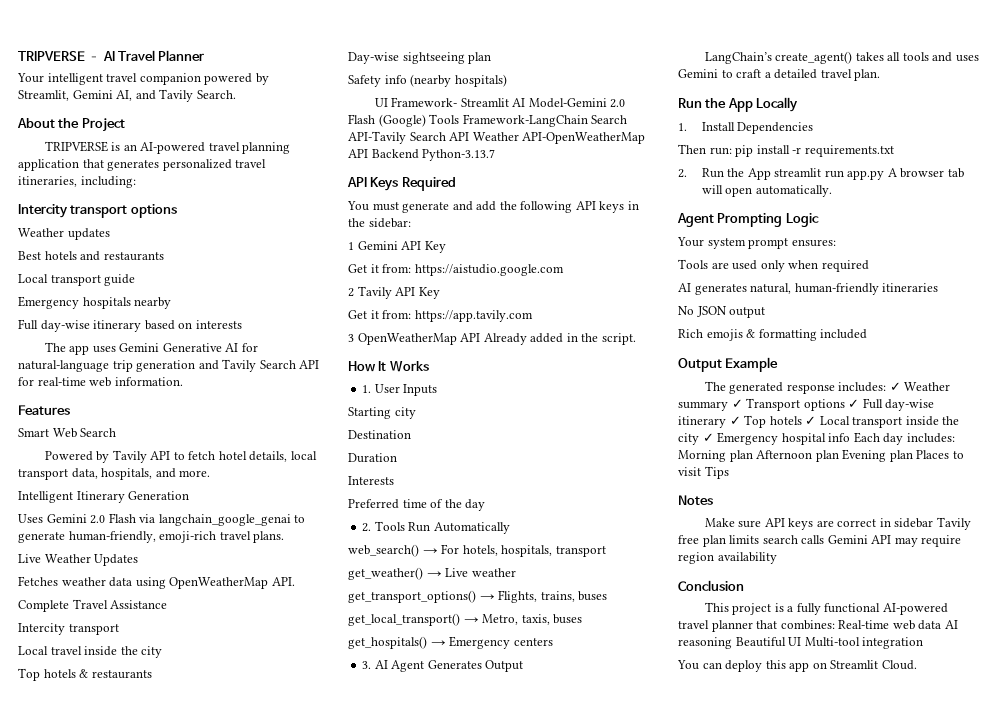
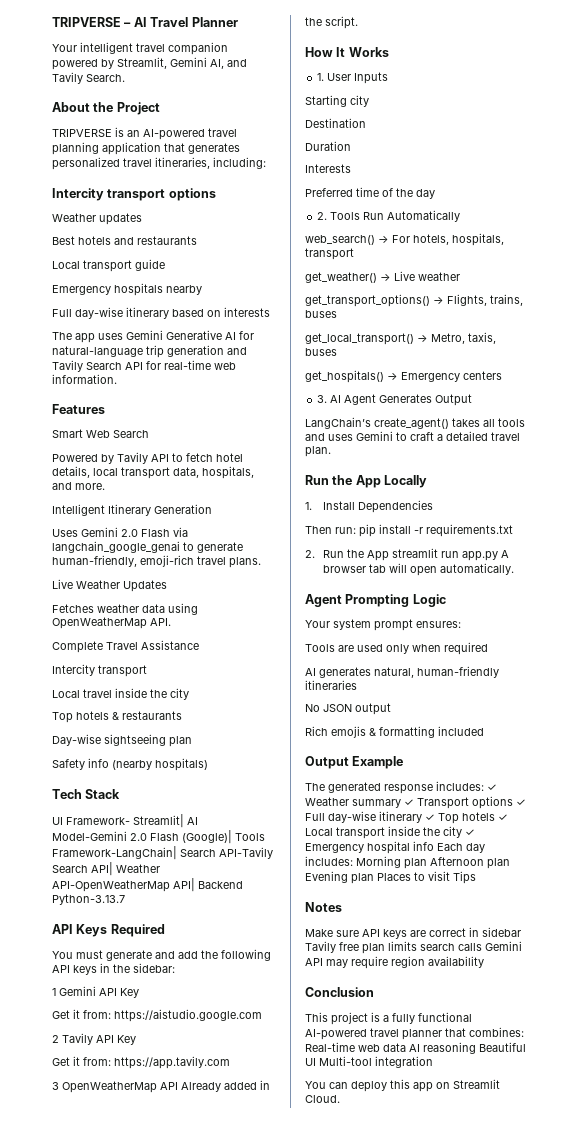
(507, 80) none -> [52,789,121,799] // Tech Stack
[460,98,509,107] Streamlit -> [133,814,184,828] Streamlit|
[378,114,588,127] (Google) Tools Framework-LangChain -> [182,830,265,844] [52,846,177,860] (Google)| Tools Framework-LangChain|
[449,132,470,141] API -> [91,862,113,876] API|
[348,149,368,158] API -> [173,878,195,892] API|

